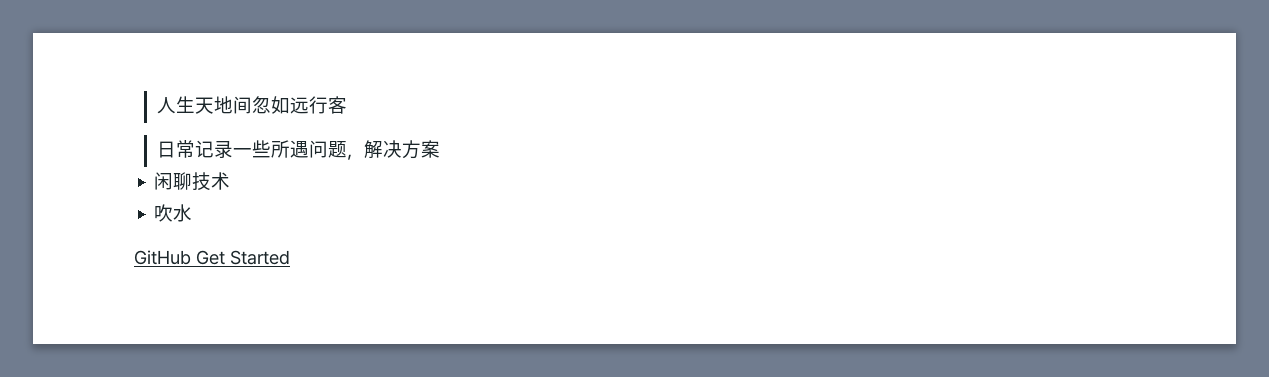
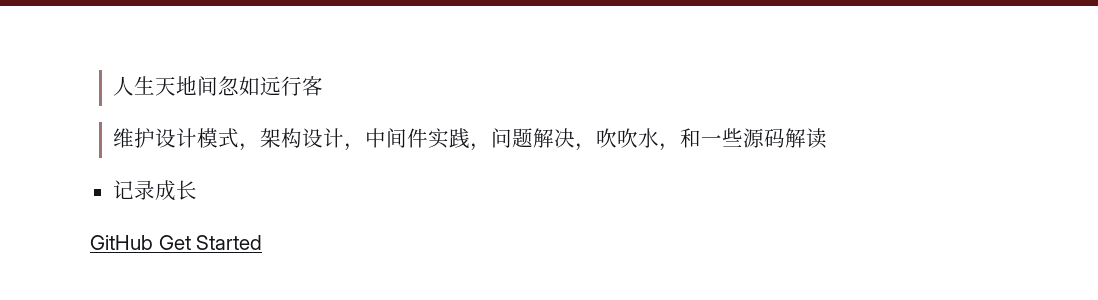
[156,140,440,160] [154,172,231,191] [154,204,193,222] 日常记录一些所遇问题，解决方案 // 闲聊技术 // 吹水 -> [112,128,827,151] [112,180,197,201] 维护设计模式，架构设计，中间件实践，问题解决，吹吹水，和一些源码解读 // 记录成长

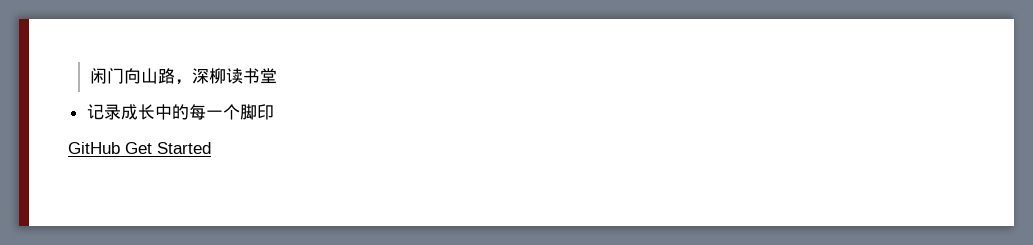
[112,76,323,96] [112,128,806,151] 人生天地间忽如远行客 // 维护设计模式，架构设计，中间件实践，问题解决，吹吹水，和一些源码解 -> [89,68,226,85] 闲门向山路，深柳
(827, 138) none -> [242,68,277,84] 书堂
(197, 190) none -> [154,104,274,120] 中的每一个脚印

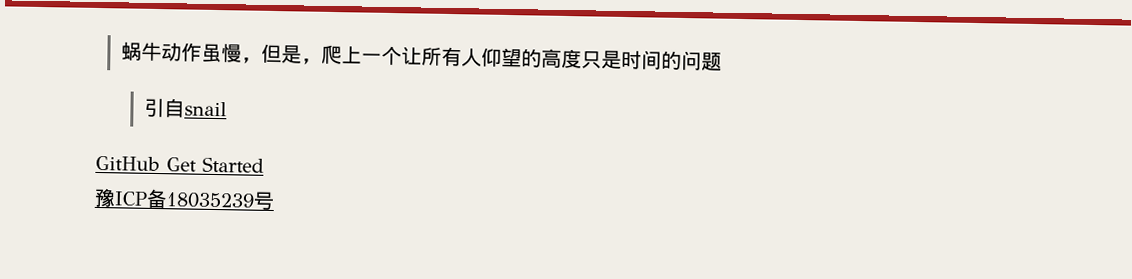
[89,68,277,85] [86,104,274,120] 闲门向山路，深柳读书堂 // 记录成长中的每一个脚印 -> [120,41,722,71] [143,97,227,118] 蜗牛动作虽慢，但是，爬上一个让所有人仰望的高度只是时间的问题 // 引自snail
(211, 148) none -> [94,187,275,211] // 豫ICP备18035239号

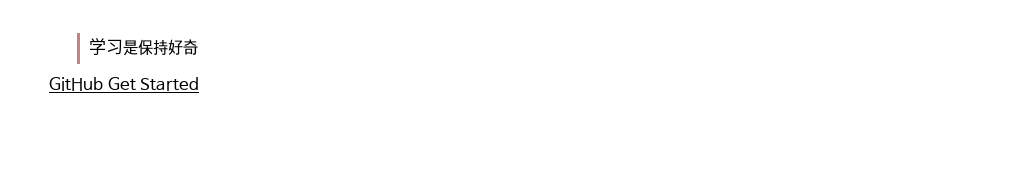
[120,41,722,71] [143,97,227,118] 蜗牛动作虽慢，但是，爬上一个让所有人仰望的高度只是时间的问题 // 引自snail -> [88,38,198,56] 学习是保持好奇
[94,187,275,211] // 豫ICP备18035239号 -> (200, 84) none

